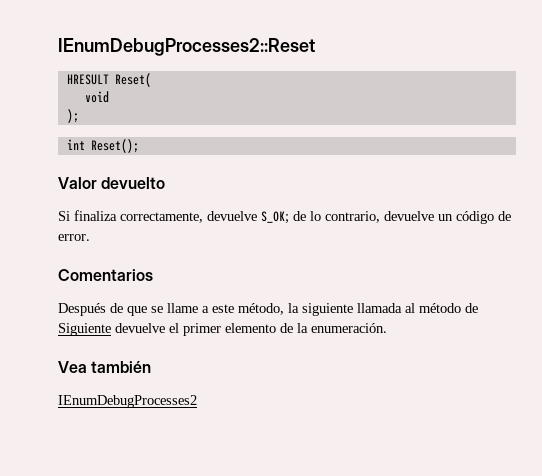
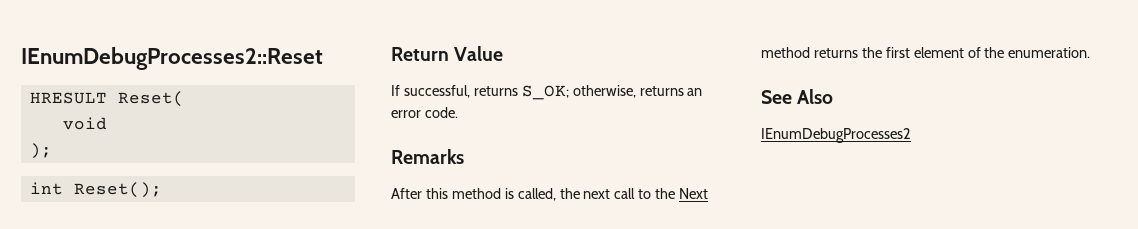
[58,177,166,189] [58,210,511,224] [58,234,90,241] [58,269,153,281] [58,303,478,316] [58,323,387,336] [58,361,152,373] Valor devuelto // Si finaliza correctamente, devuelve S_OK; de lo contrario, devuelve un código de error. // Comentarios // Después de que se llame a este método, la siguiente llamada al método de Siguiente devuelve el primer elemento de la enumeración. // Vea también -> [391,46,504,61] [391,85,703,100] [391,107,458,118] [391,149,464,164] [391,188,709,201] [761,47,1091,58] [761,89,834,104] Return Value // If successful, returns S_OK; otherwise, returns an error code. // Remarks // After this method is called, the next call to the Next method returns the first element of the enumeration. // See Also

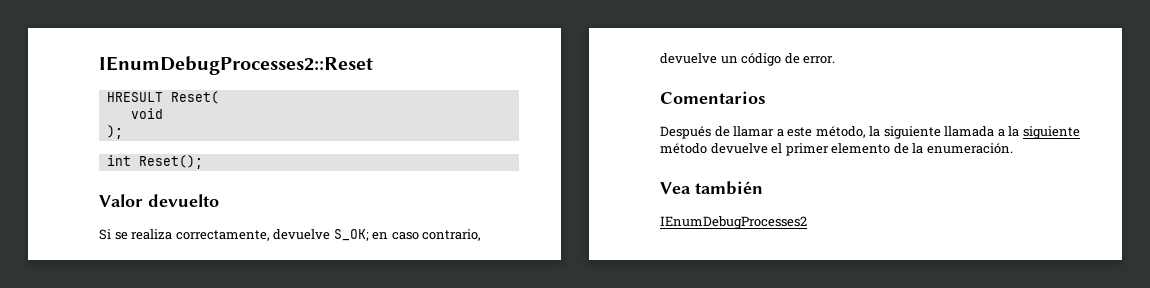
[391,46,504,61] [391,85,703,100] [391,107,458,118] [391,149,464,164] [391,188,709,201] [761,47,1091,58] [761,89,834,104] Return Value // If successful, returns S_OK; otherwise, returns an error code. // Remarks // After this method is called, the next call to the Next method returns the first element of the enumeration. // See Also -> [99,194,219,207] [99,229,482,241] [660,53,836,66] [660,91,766,104] [660,126,1080,139] [660,143,1013,156] [660,181,763,195] Valor devuelto // Si se realiza correctamente, devuelve S_OK; en caso contrario, devuelve un código de error. // Comentarios // Después de llamar a este método, la siguiente llamada a la siguiente método devuelve el primer elemento de la enumeración. // Vea también

